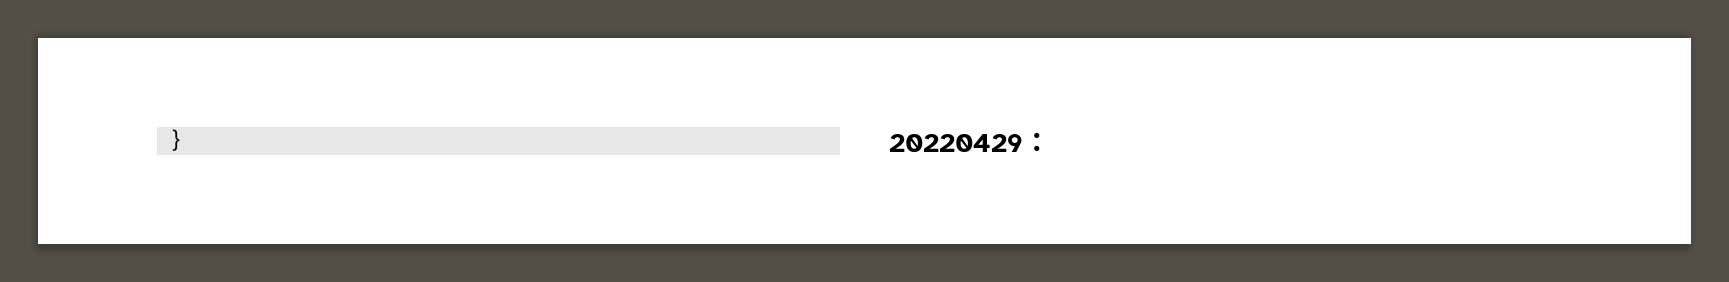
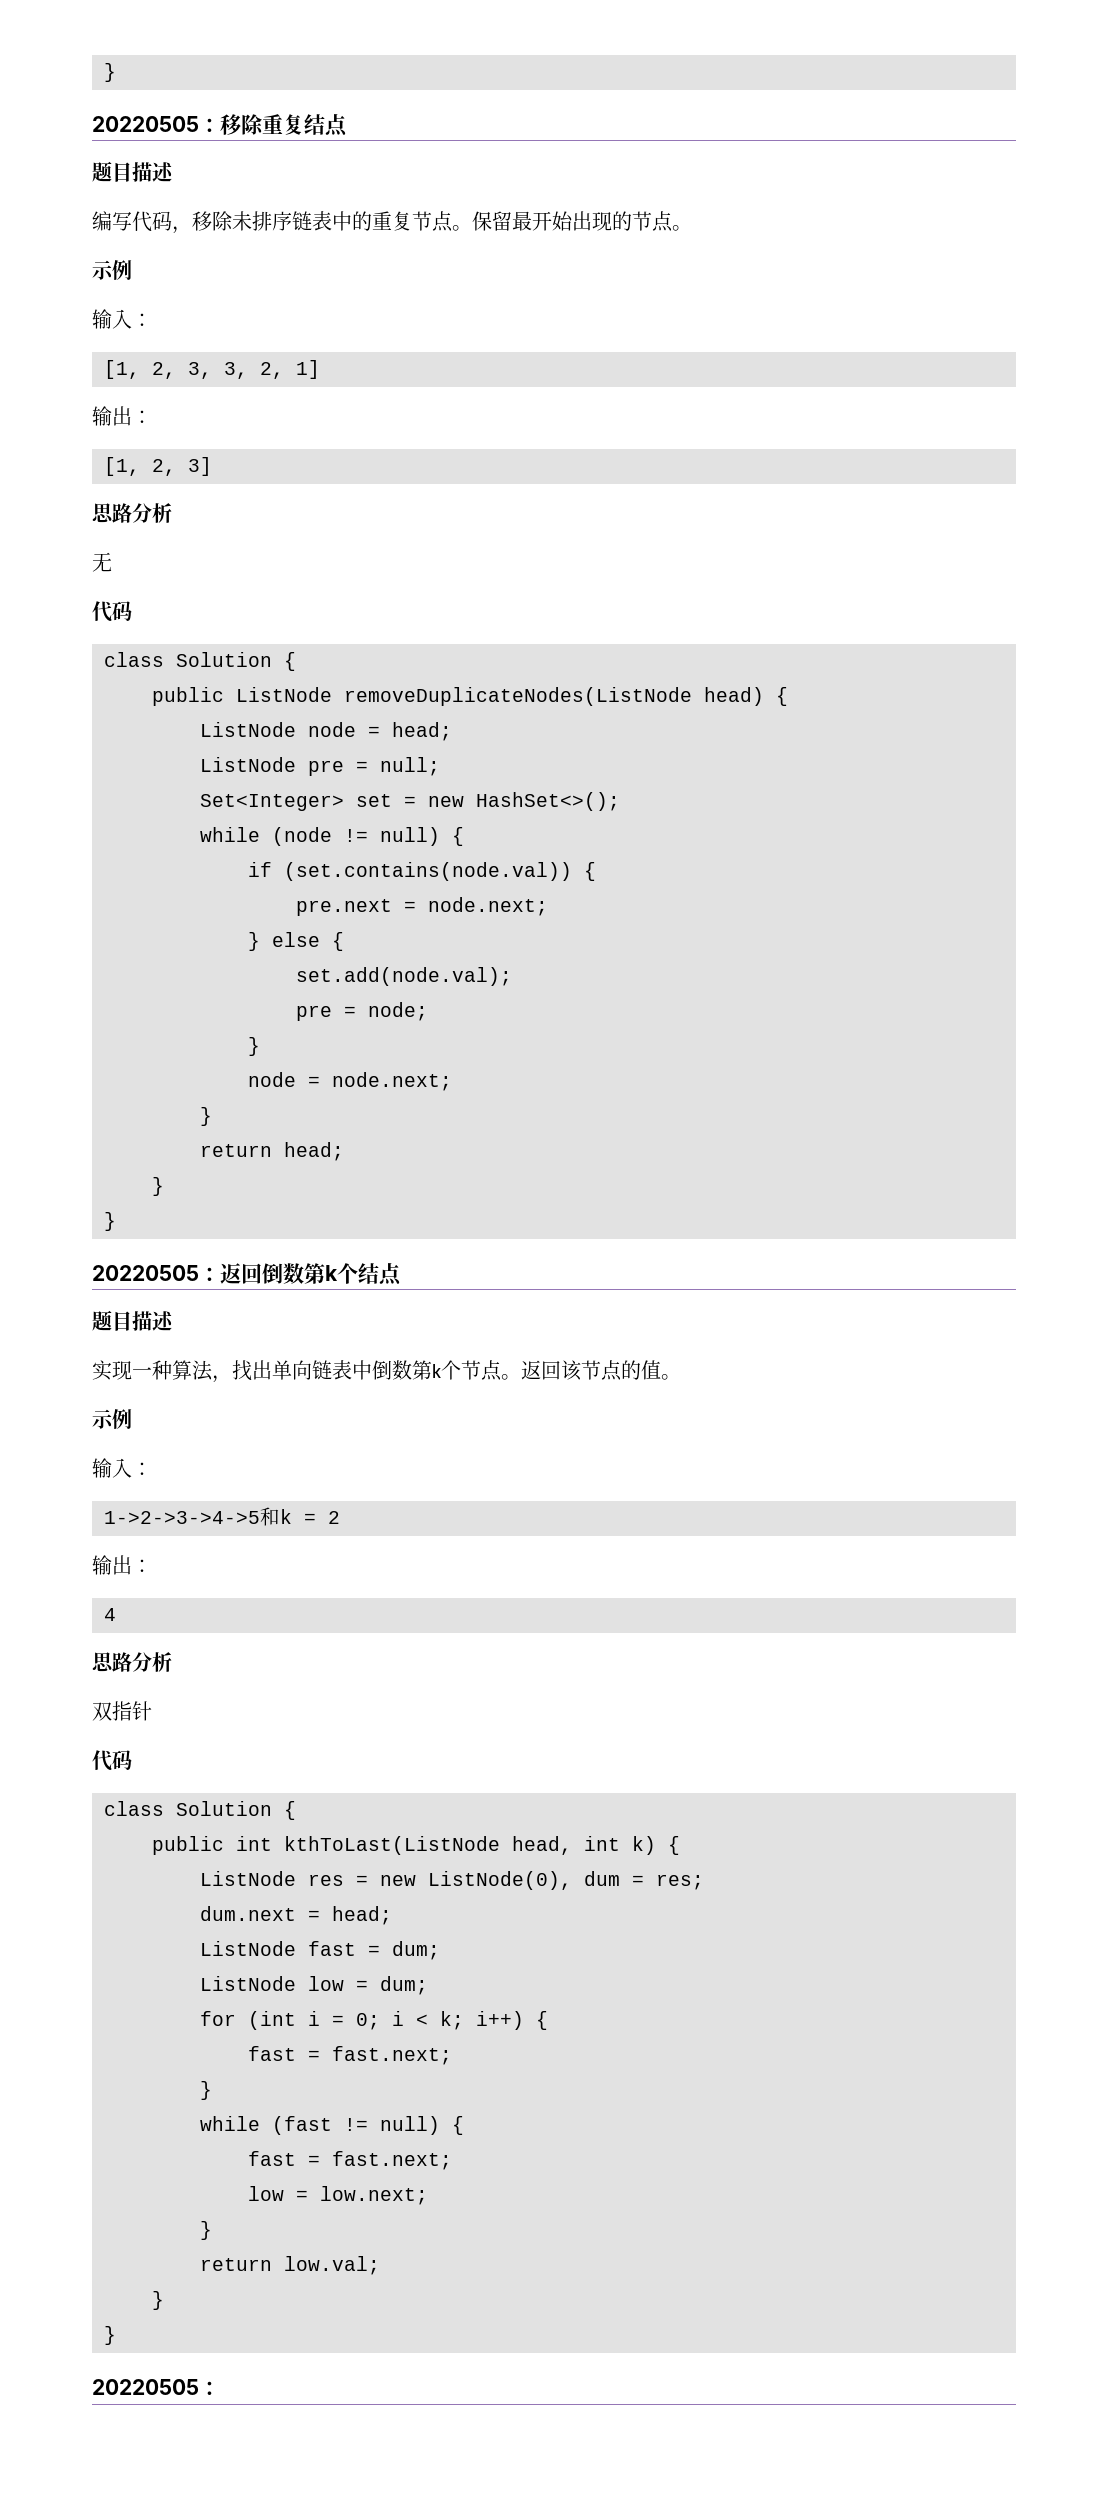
[170,129,183,151] [889,134,1023,152] } // 20220429 -> [104,63,116,82] [92,114,348,137] [92,161,174,182] [92,211,692,234] [92,259,132,280] [92,309,152,329] [104,360,320,379] [92,406,152,426] [104,457,212,476] [92,503,172,523] [92,552,112,572] [92,601,132,622] [104,652,296,671] [152,687,788,706] [200,722,452,741] [200,757,440,776] [200,792,620,811] [200,827,464,846] [248,862,596,881] [296,897,548,916] [248,932,344,951] [296,967,512,986] [296,1002,428,1021] [248,1037,260,1056] [248,1072,452,1091] [200,1107,212,1126] [200,1142,344,1161] [152,1177,164,1196] [104,1212,116,1231] [92,1263,402,1286] [92,1310,174,1331] [92,1360,681,1383] [92,1408,132,1429] [92,1458,152,1478] [104,1507,340,1526] [92,1555,152,1575] [104,1608,116,1621] [92,1652,172,1672] [92,1701,152,1721] [92,1750,132,1771] [104,1801,296,1820] [152,1836,680,1855] [200,1871,704,1890] [200,1906,392,1925] [200,1941,440,1960] [200,1976,428,1995] [200,2011,548,2030] [248,2046,452,2065] [200,2081,212,2100] [200,2116,464,2135] [248,2151,452,2170] [248,2186,428,2205] [200,2221,212,2240] [200,2256,380,2275] [152,2291,164,2310] [104,2326,116,2345] [92,2379,199,2395] } // 20220505：移除重复结点 // 题目描述 // 编写代码，移除未排序链表中的重复节点。保留最开始出现的节点。 // 示例 // 输入： // [1, 2, 3, 3, 2, 1] // 输出： // [1, 2, 3] // 思路分析 // 无 // 代码 // class Solution { // public ListNode removeDuplicateNodes(ListNode head) { // ListNode node = head; // ListNode pre = null; // Set<Integer> set = new HashSet<>(); // while (node != null) { // if (set.contains(node.val)) { // pre.next = node.next; // } else { // set.add(node.val); // pre = node; // } // node = node.next; // } // return head; // } // } // 20220505：返回倒数第k个结点 // 题目描述 // 实现一种算法，找出单向链表中倒数第k个节点。返回该节点的值。 // 示例 // 输入： // 1->2->3->4->5和k = 2 // 输出： // 4 // 思路分析 // 双指针 // 代码 // class Solution { // public int kthToLast(ListNode head, int k) { // ListNode res = new ListNode(0), dum = res; // dum.next = head; // ListNode fast = dum; // ListNode low = dum; // for (int i = 0; i < k; i++) { // fast = fast.next; // } // while (fast != null) { // fast = fast.next; // low = low.next; // } // return low.val; // } // } // 20220505

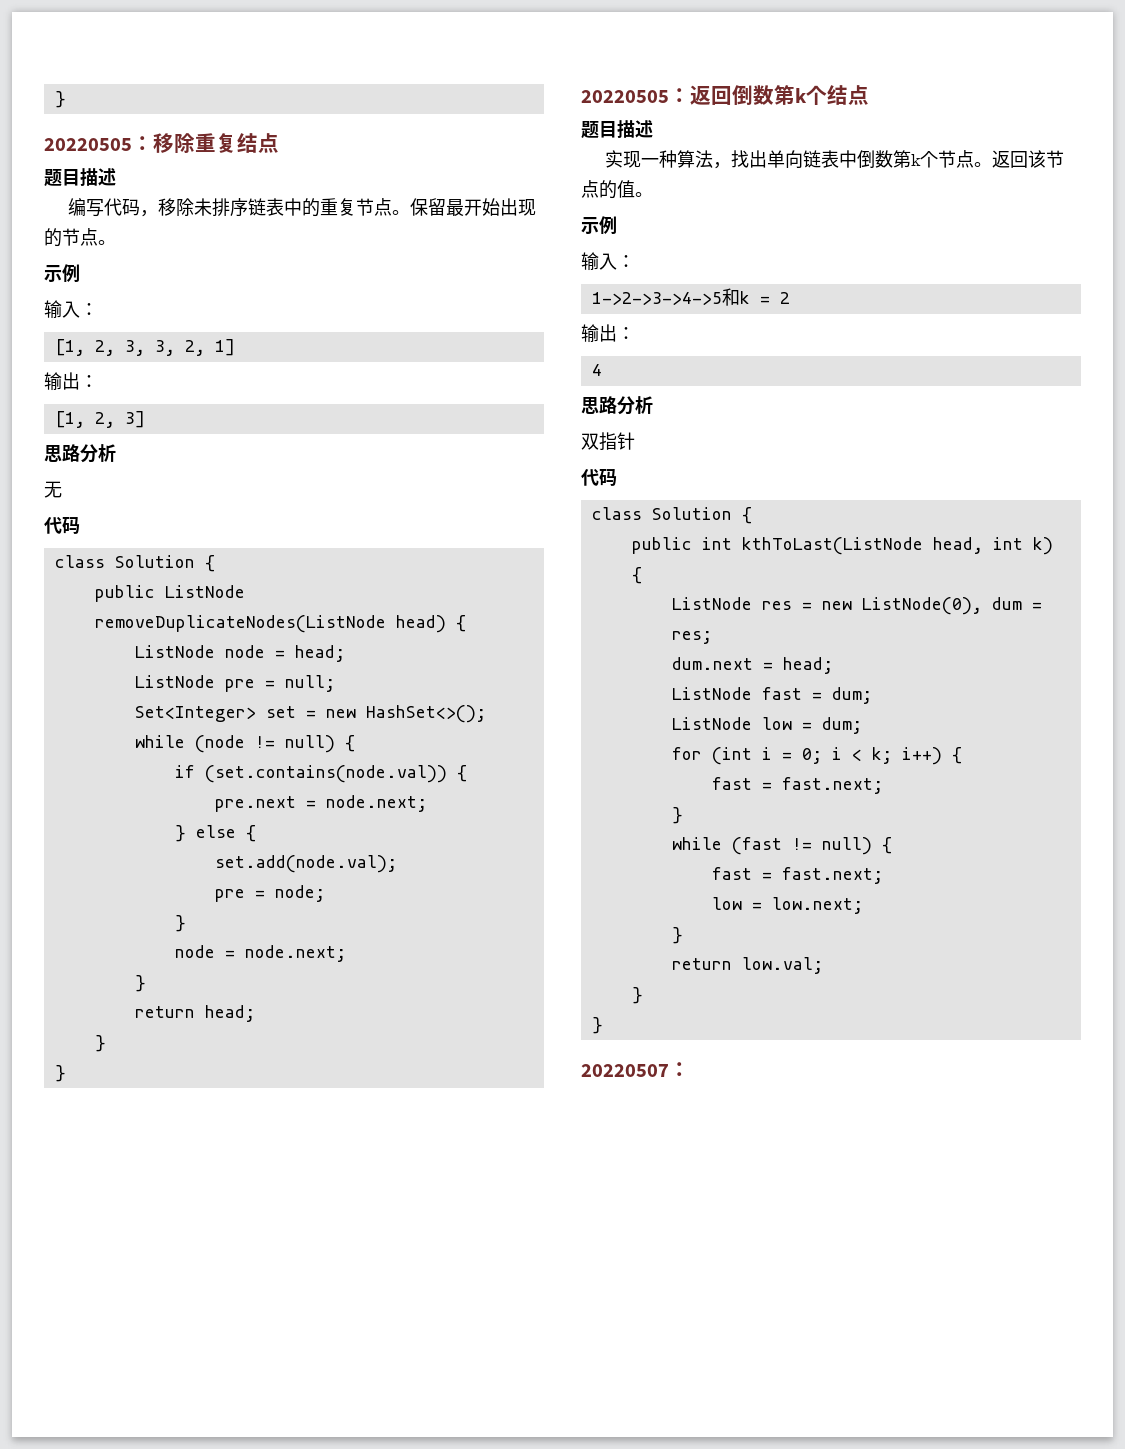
[92,2379,199,2395] 20220505 -> [581,1064,669,1077] 20220507

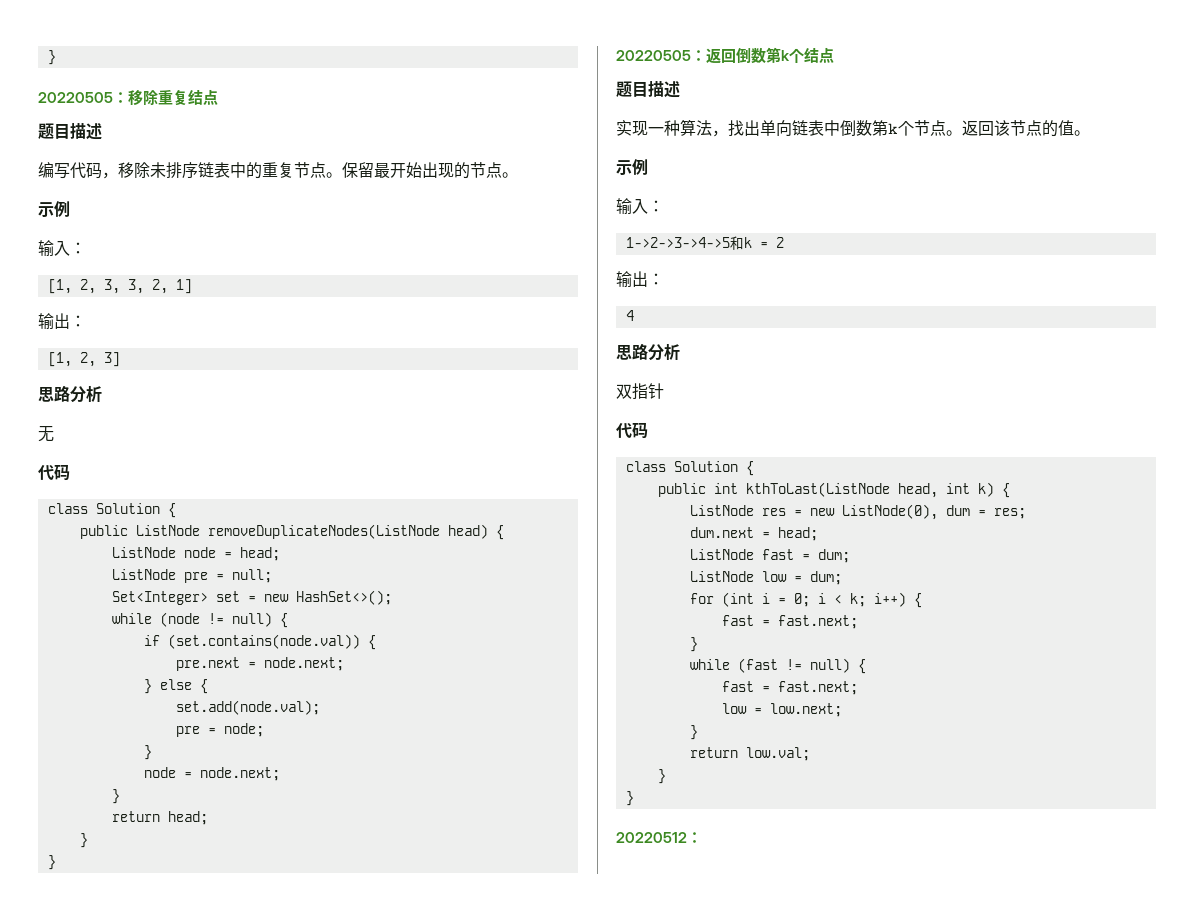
[581,1064,669,1077] 20220507 -> [616,832,687,843] 20220512

